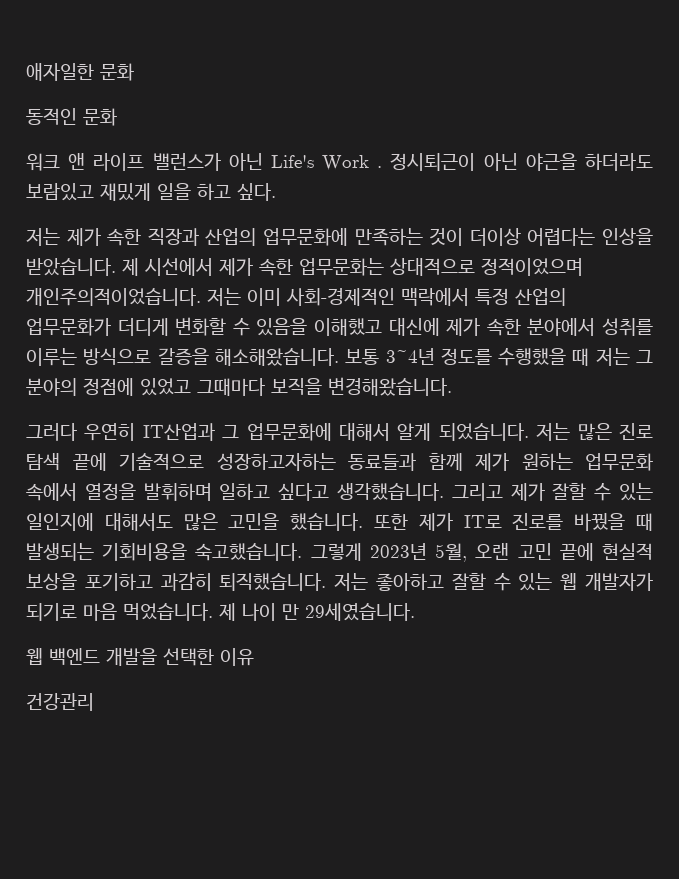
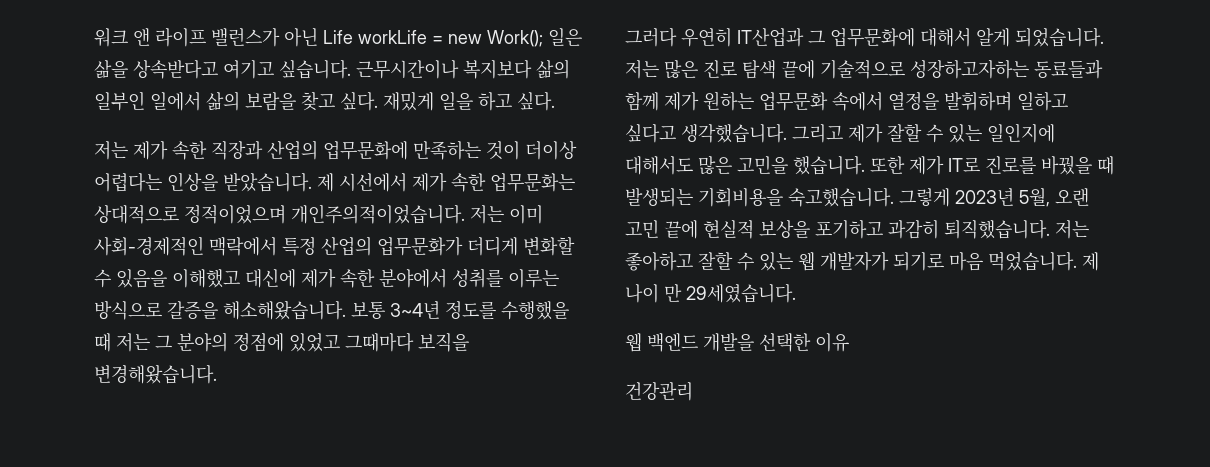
[26,63,134,81] [26,108,117,126] 애자일한 문화 // 동적인 문화 // -> (94, 37) none
[270,153,653,171] [26,183,94,201] Life's Work . 정시퇴근이 아닌 야근을 하더라도 보람있고 -> [323,28,582,47] [94,59,570,79] [94,91,378,111] Life workLife = new Work(); 일은 삶을 상속받다고 여기고 싶습니다. 근무시간이나 복지보다 삶의 일부인 일에서 삶의 보람을 찾고 싶다.

